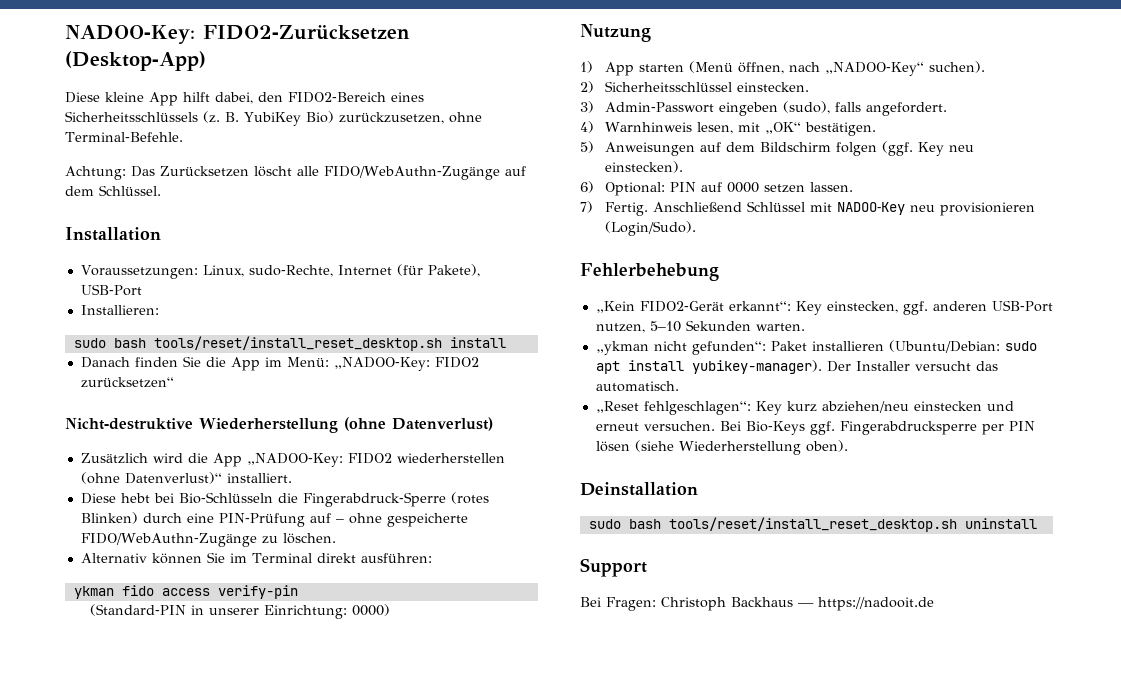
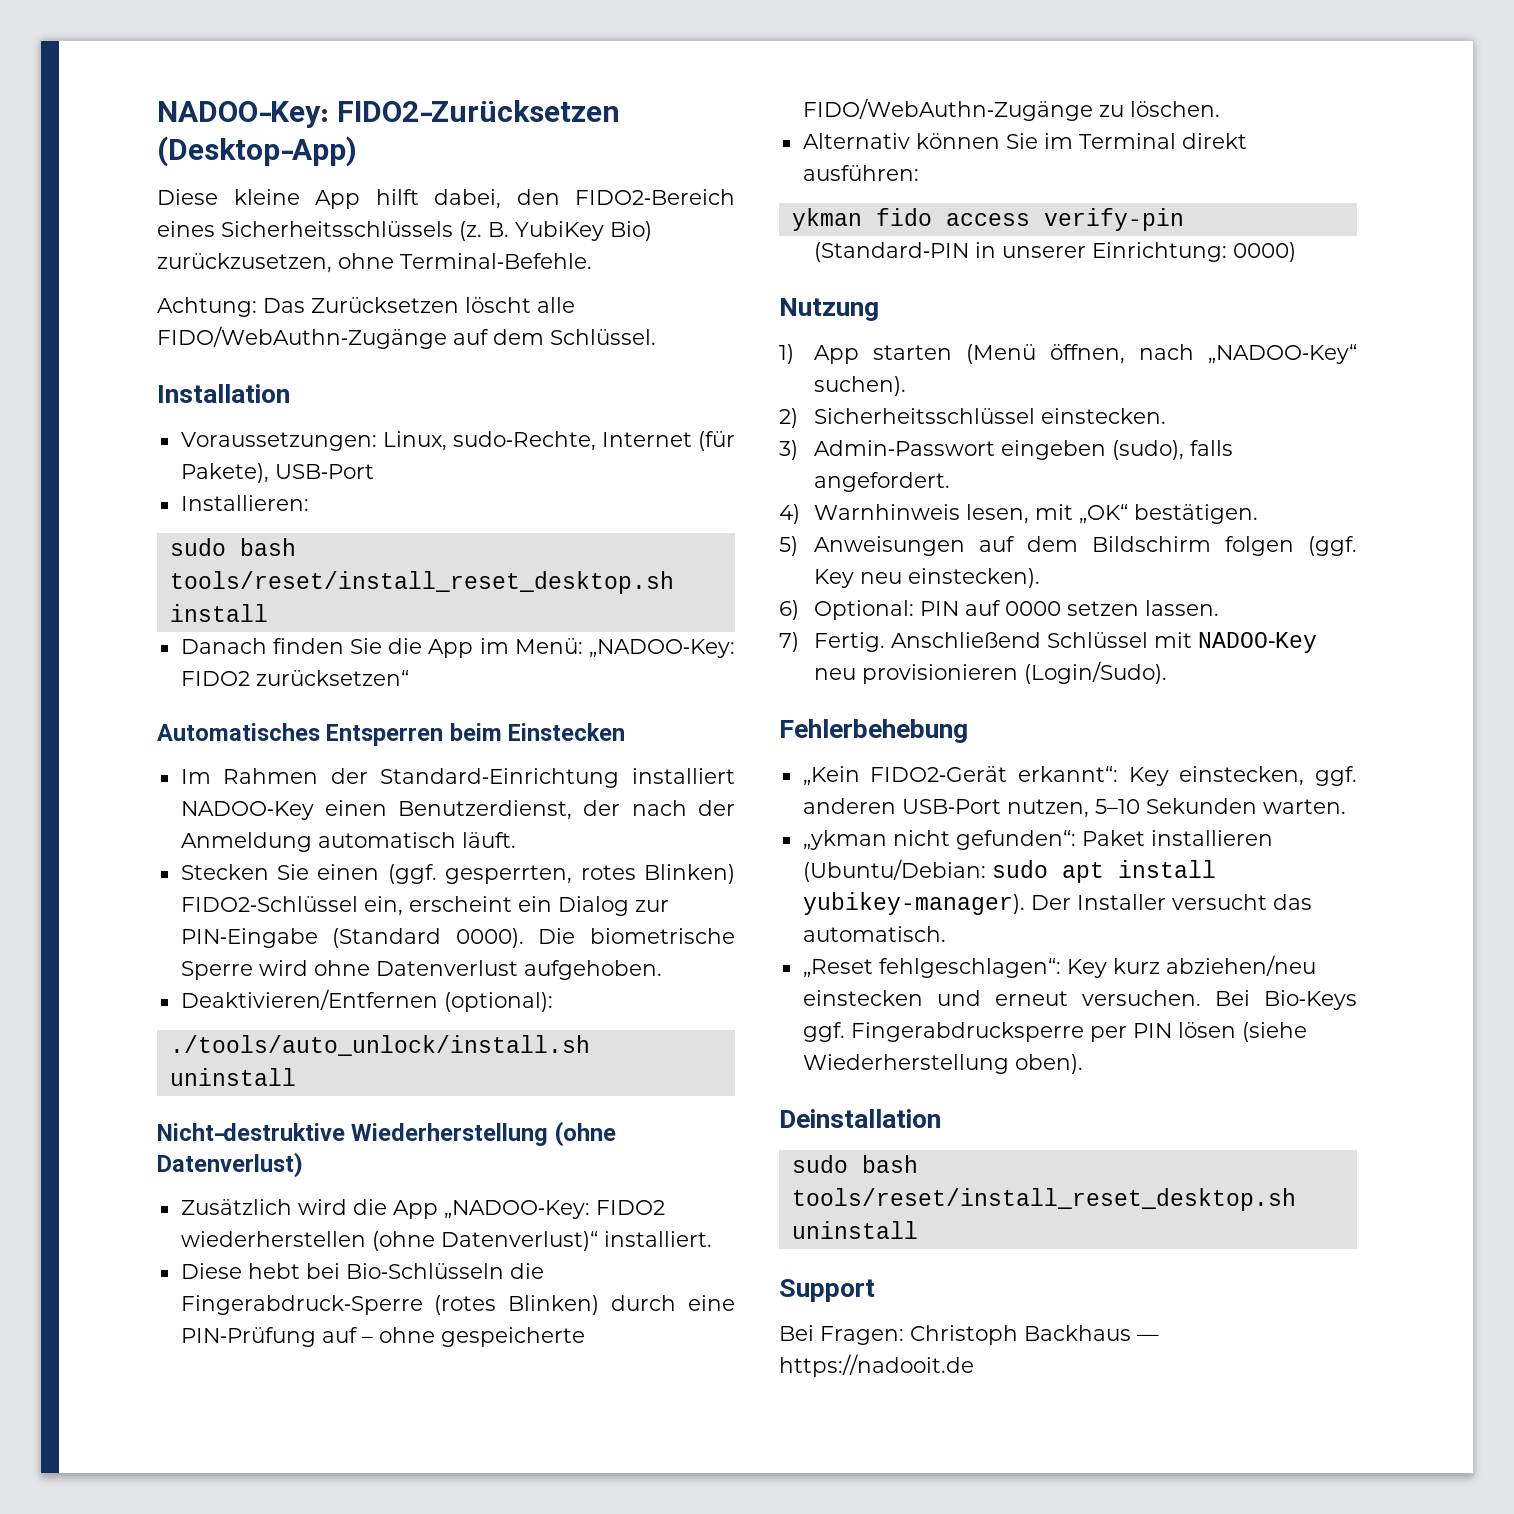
(174, 382) none -> [157,723,626,746] [180,768,735,788] [180,800,735,820] [180,832,516,852] [180,864,735,884] [180,896,669,916] [180,928,735,948] [180,960,662,980] [180,989,553,1012] [169,1035,590,1056] [169,1068,296,1086] // Automatisches Entsperren beim Einstecken // Im Rahmen der Standard‑Einrichtung installiert NADOO‑Key einen Benutzerdienst, der nach der Anmeldung automatisch läuft. // Stecken Sie einen (ggf. gesperrten, rotes Blinken) FIDO2‑Schlüssel ein, erscheint ein Dialog zur PIN‑Eingabe (Standard 0000). Die biometrische Sperre wird ohne Datenverlust aufgehoben. // Deaktivieren/Entfernen (optional): // ./tools/auto_unlock/install.sh uninstall

